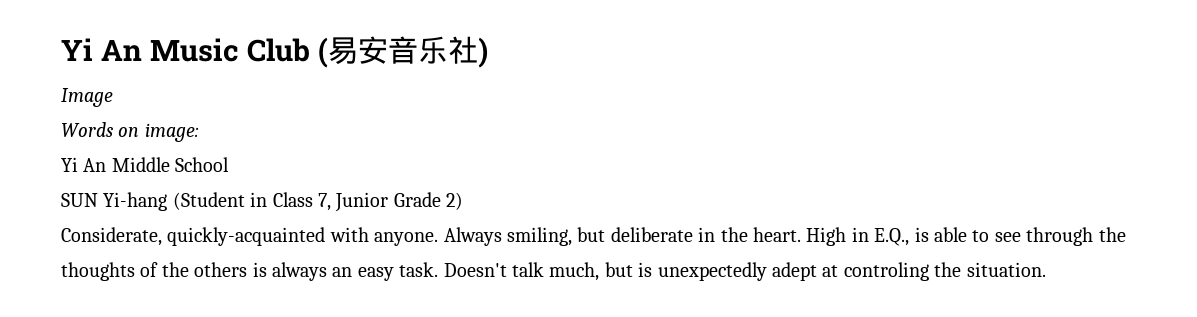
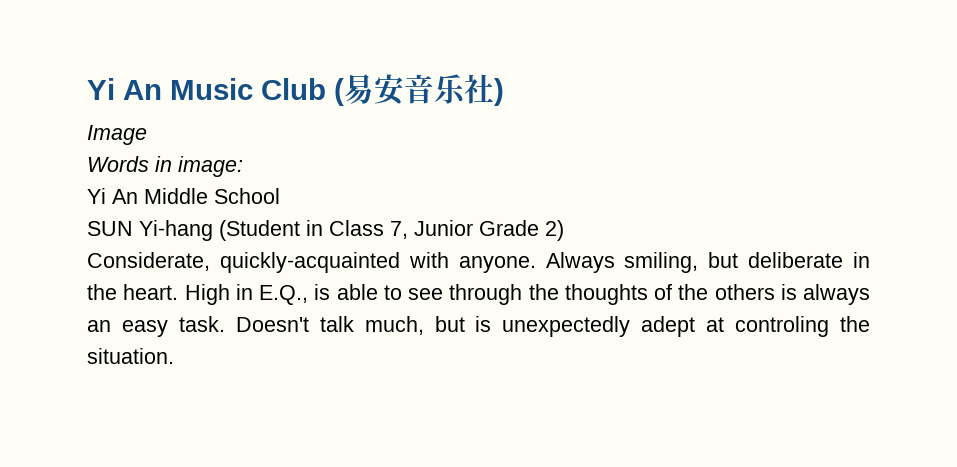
[118,127,140,137] on -> [155,156,172,172] in

